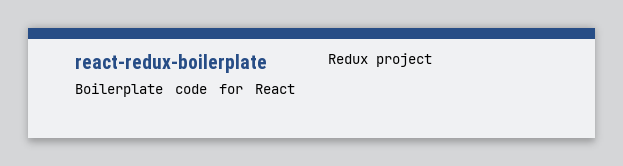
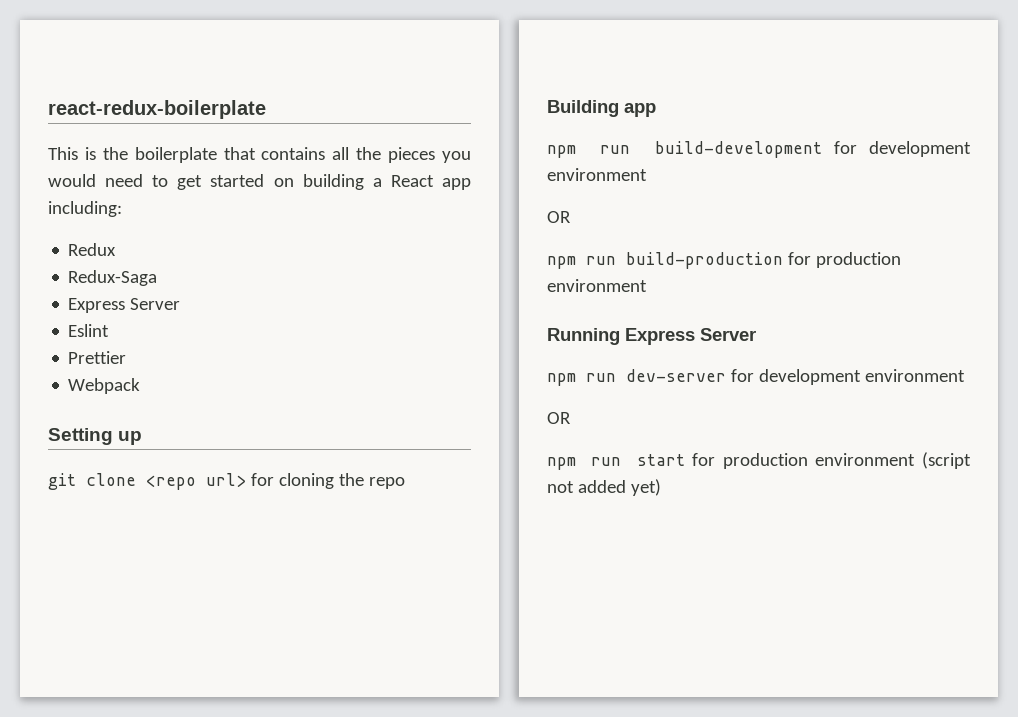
[75,83,295,97] [328,53,432,67] Boilerplate code for React Redux project -> [48,147,472,163] [48,174,471,190] [48,201,122,217] [68,243,117,256] [68,270,158,286] [68,298,181,313] [68,324,110,337] [68,351,127,364] [68,378,141,394] [48,428,143,445] [48,473,405,490] [547,100,656,117] [547,141,971,158] [547,168,647,181] [547,211,571,223] [547,252,901,269] [547,279,647,292] [547,328,756,345] [547,369,965,386] [547,412,571,424] [547,452,971,470] [547,479,661,496] This is the boilerplate that contains all the pieces you would need to get started on building a React app including: // Redux // Redux-Saga // Express Server // Eslint // Prettier // Webpack // Setting up // git clone <repo url> for cloning the repo // Building app // npm run build-development for development environment // OR // npm run build-production for production environment // Running Express Server // npm run dev-server for development environment // OR // npm run start for production environment (script not added yet)

